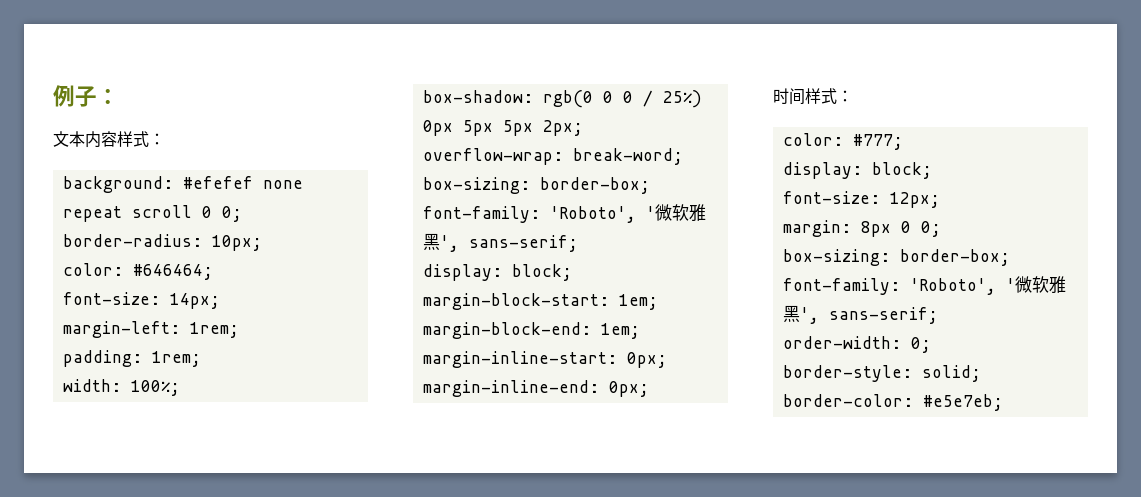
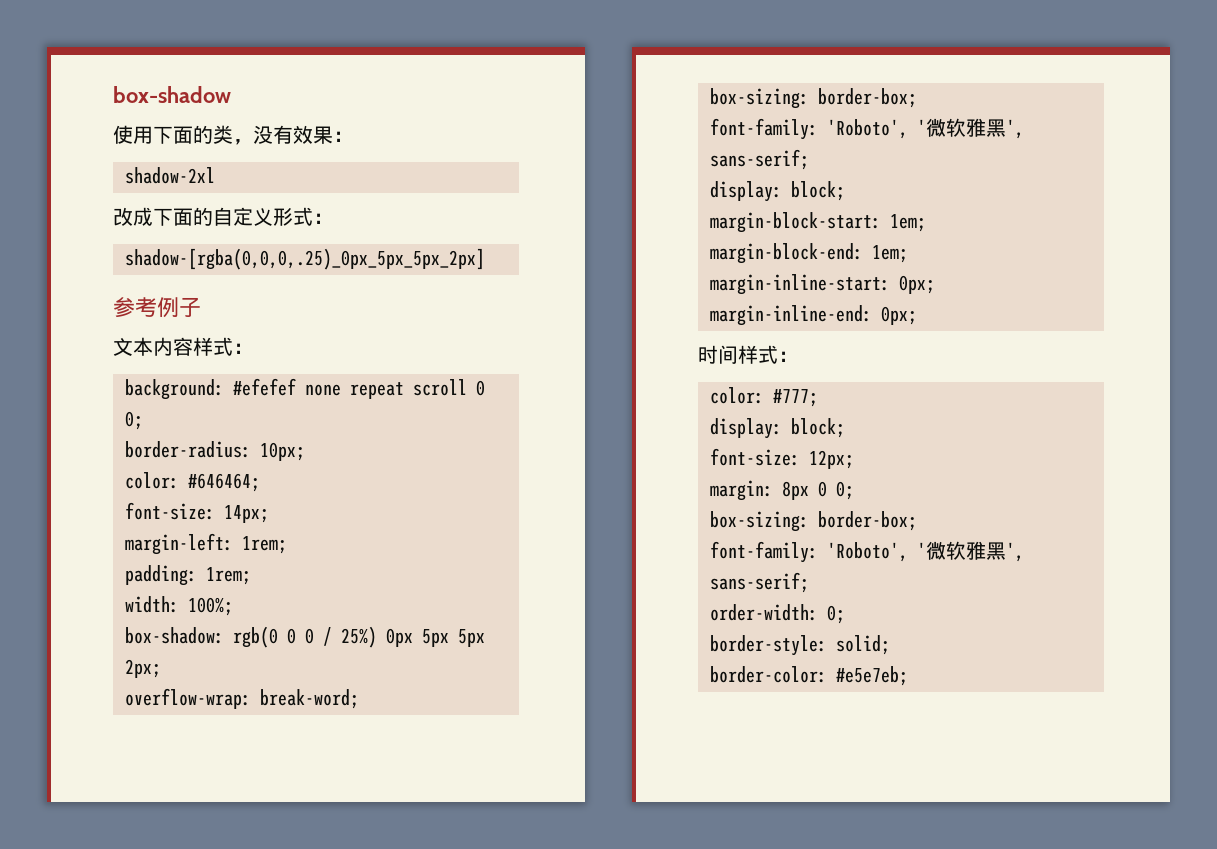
(53, 96) none -> [113,86,231,103] [113,125,353,145] [125,167,215,184] [113,207,333,226] [125,248,485,270] [113,297,157,318] box-shadow // 使用下面的类，没有效果： // shadow-2xl // 改成下面的自定义形式： // shadow-[rgba(0,0,0,.25)_0px_5px_5px_2px] // 参考
[97,88,119,104] ： -> (201, 307) none

